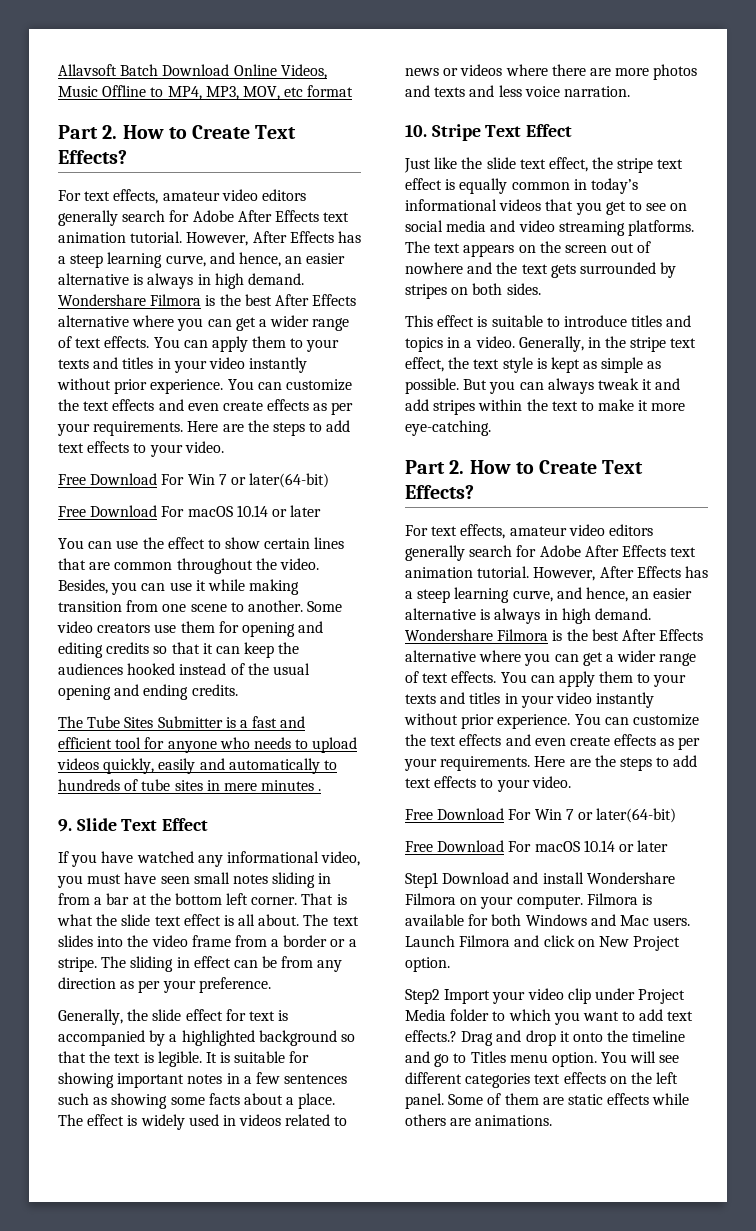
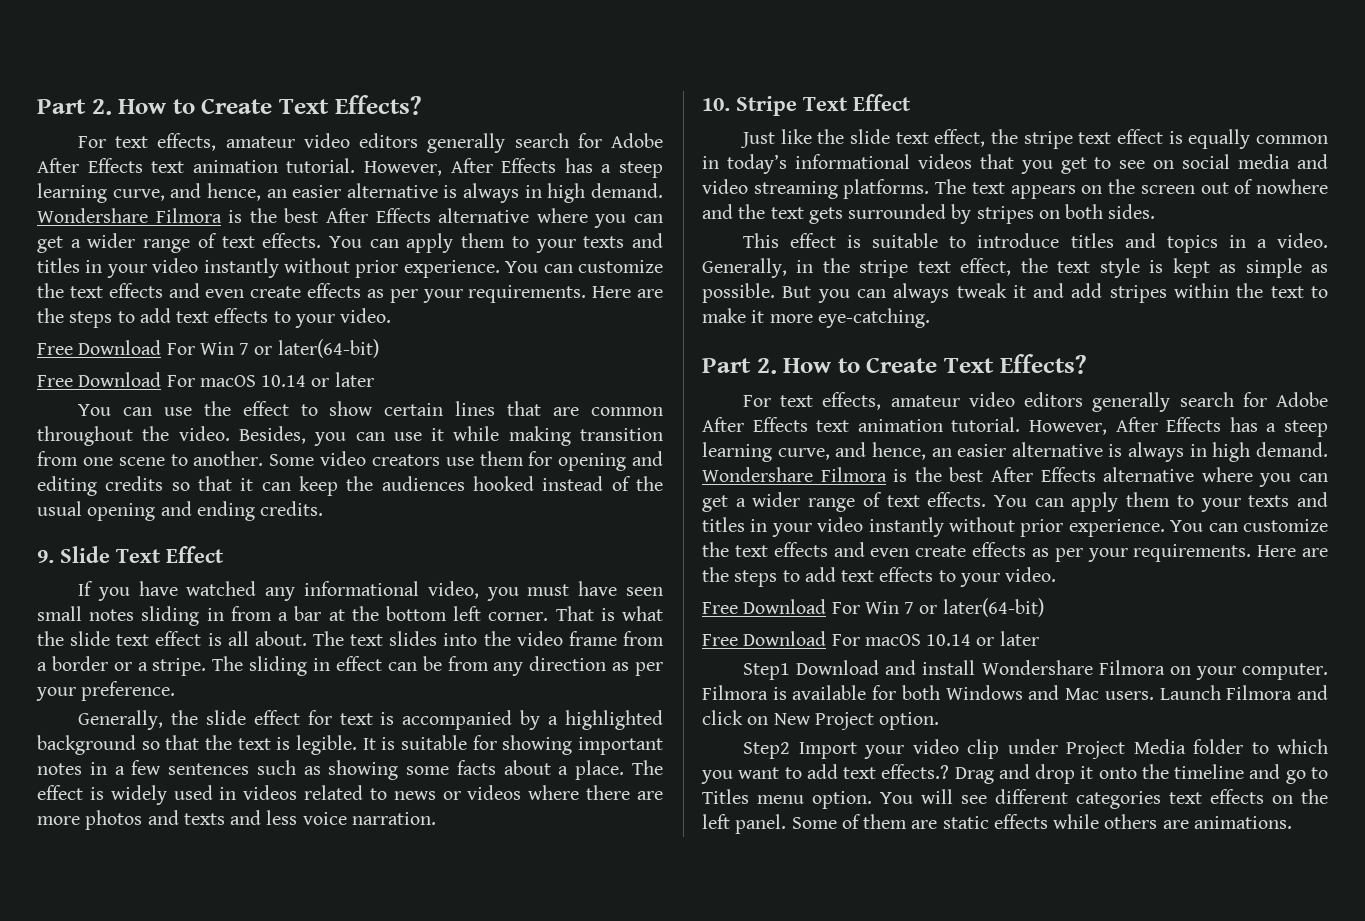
[58,64,327,79] [58,85,354,100] Allavsoft Batch Download Online Videos, Music Offline to MP4, MP3, MOV, etc format // -> (37, 106) none
[58,716,306,728] [58,737,358,753] [57,758,337,774] [58,779,322,791] // The Tube Sites Submitter is a fast and efficient tool for anyone who needs to upload videos quickly, easily and automatically to hundreds of tube sites in mere minutes . -> (324, 508) none

